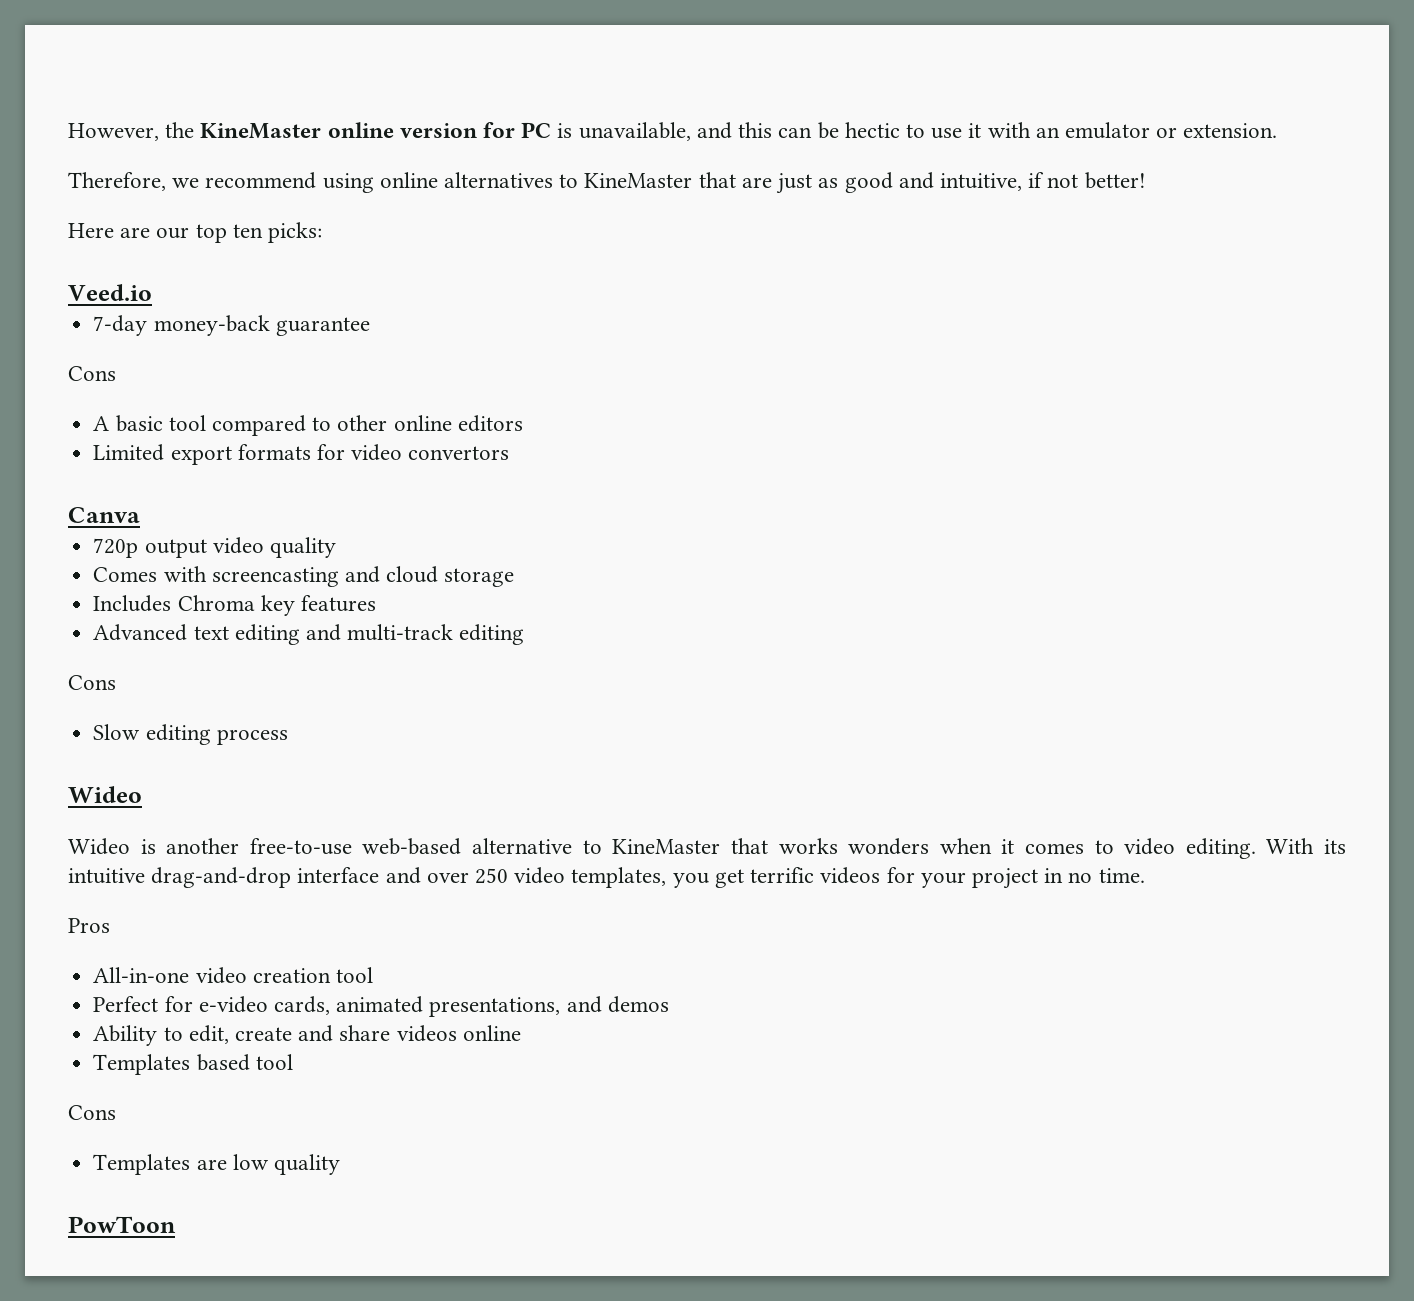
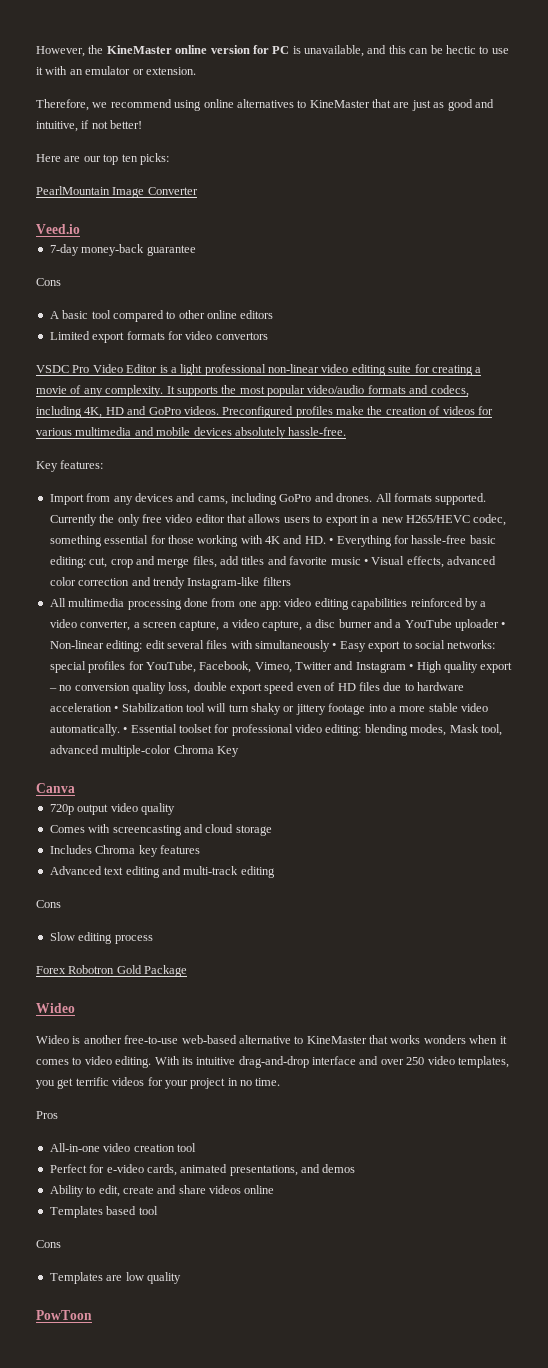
(323, 232) none -> [36,186,198,198] // PearlMountain Image Converter
(510, 453) none -> [36,364,482,376] [36,385,469,397] [36,406,493,418] [36,427,347,439] [36,460,104,472] [49,493,487,505] [49,514,507,526] [49,535,496,547] [49,556,496,568] [49,577,291,589] [49,598,487,610] [49,619,506,631] [49,640,496,652] [49,661,513,673] [48,682,464,694] [49,703,488,715] [49,724,502,736] [49,745,239,757] // VSDC Pro Video Editor is a light professional non-linear video editing suite for creating a movie of any complexity. It supports the most popular video/audio formats and codecs, including 4K, HD and GoPro videos. Preconfigured profiles make the creation of videos for various multimedia and mobile devices absolutely hassle-free. // Key features: // Import from any devices and cams, including GoPro and drones. All formats supported. Сurrently the only free video editor that allows users to export in a new H265/HEVC codec, something essential for those working with 4K and HD. • Everything for hassle-free basic editing: cut, crop and merge files, add titles and favorite music • Visual effects, advanced color correction and trendy Instagram-like filters // All multimedia processing done from one app: video editing capabilities reinforced by a video converter, a screen capture, a video capture, a disc burner and a YouTube uploader • Non-linear editing: edit several files with simultaneously • Easy export to social networks: special profiles for YouTube, Facebook, Vimeo, Twitter and Instagram • High quality export – no conversion quality loss, double export speed even of HD files due to hardware acceleration • Stabilization tool will turn shaky or jittery footage into a more stable video automatically. • Essential toolset for professional video editing: blending modes, Mask tool, advanced multiple-color Chroma Key
(288, 737) none -> [36,965,188,977] // Forex Robotron Gold Package

